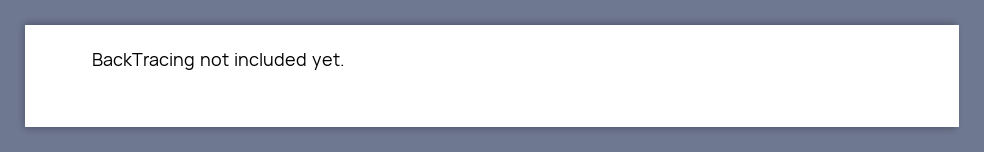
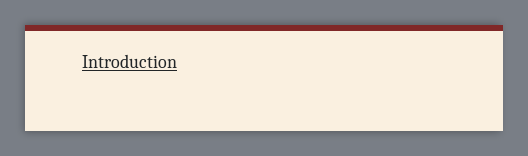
[92,53,345,70] BackTracing not included yet. -> [82,54,177,68] Introduction

